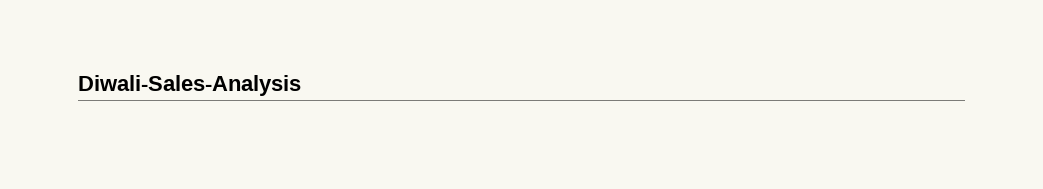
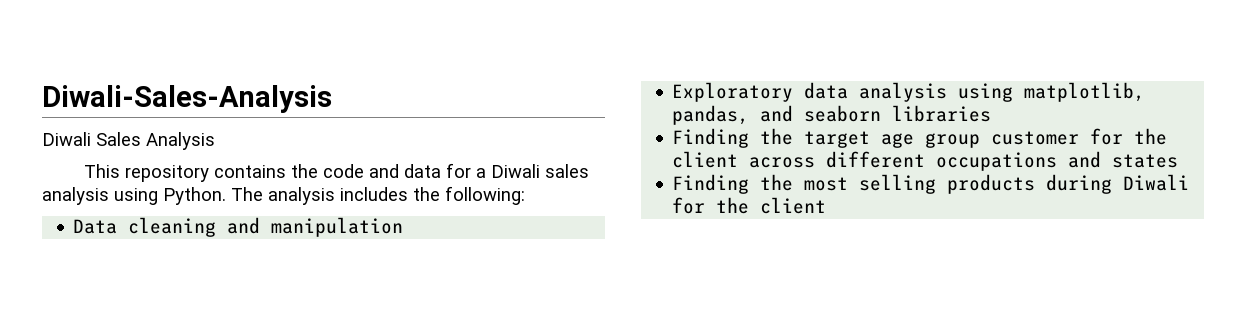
(301, 85) none -> [42,132,215,150] [84,163,590,182] [42,186,525,205] [73,217,404,237] [672,82,1146,102] [672,105,992,125] [672,128,1168,148] [672,151,1179,171] [672,174,1190,194] [672,197,827,214] // Diwali Sales Analysis // This repository contains the code and data for a Diwali sales analysis using Python. The analysis includes the following: // Data cleaning and manipulation // Exploratory data analysis using matplotlib, pandas, and seaborn libraries // Finding the target age group customer for the client across different occupations and states // Finding the most selling products during Diwali for the client

